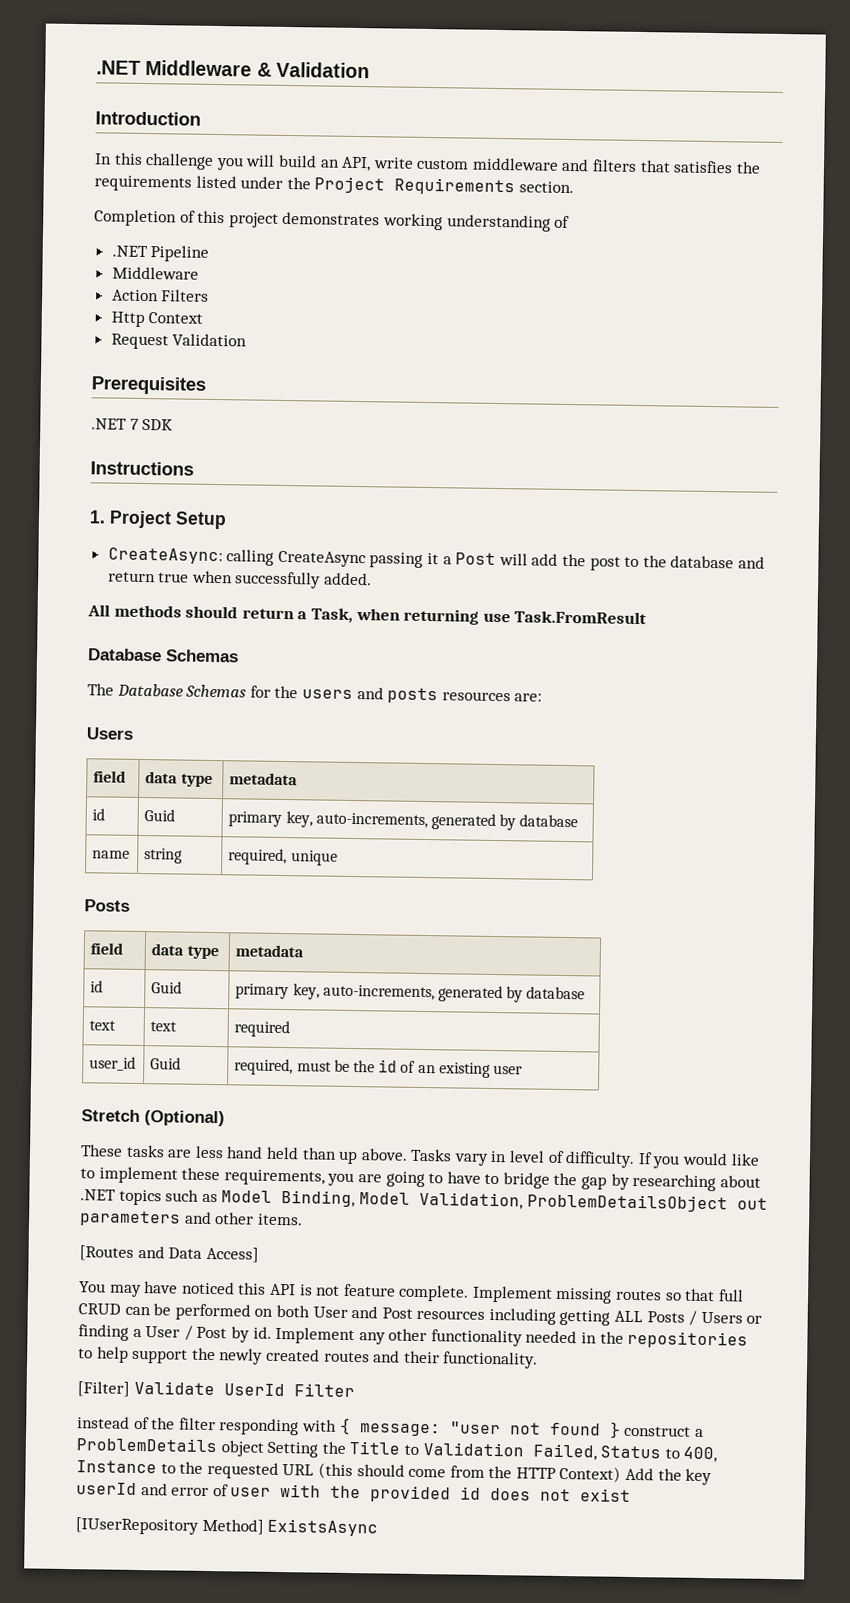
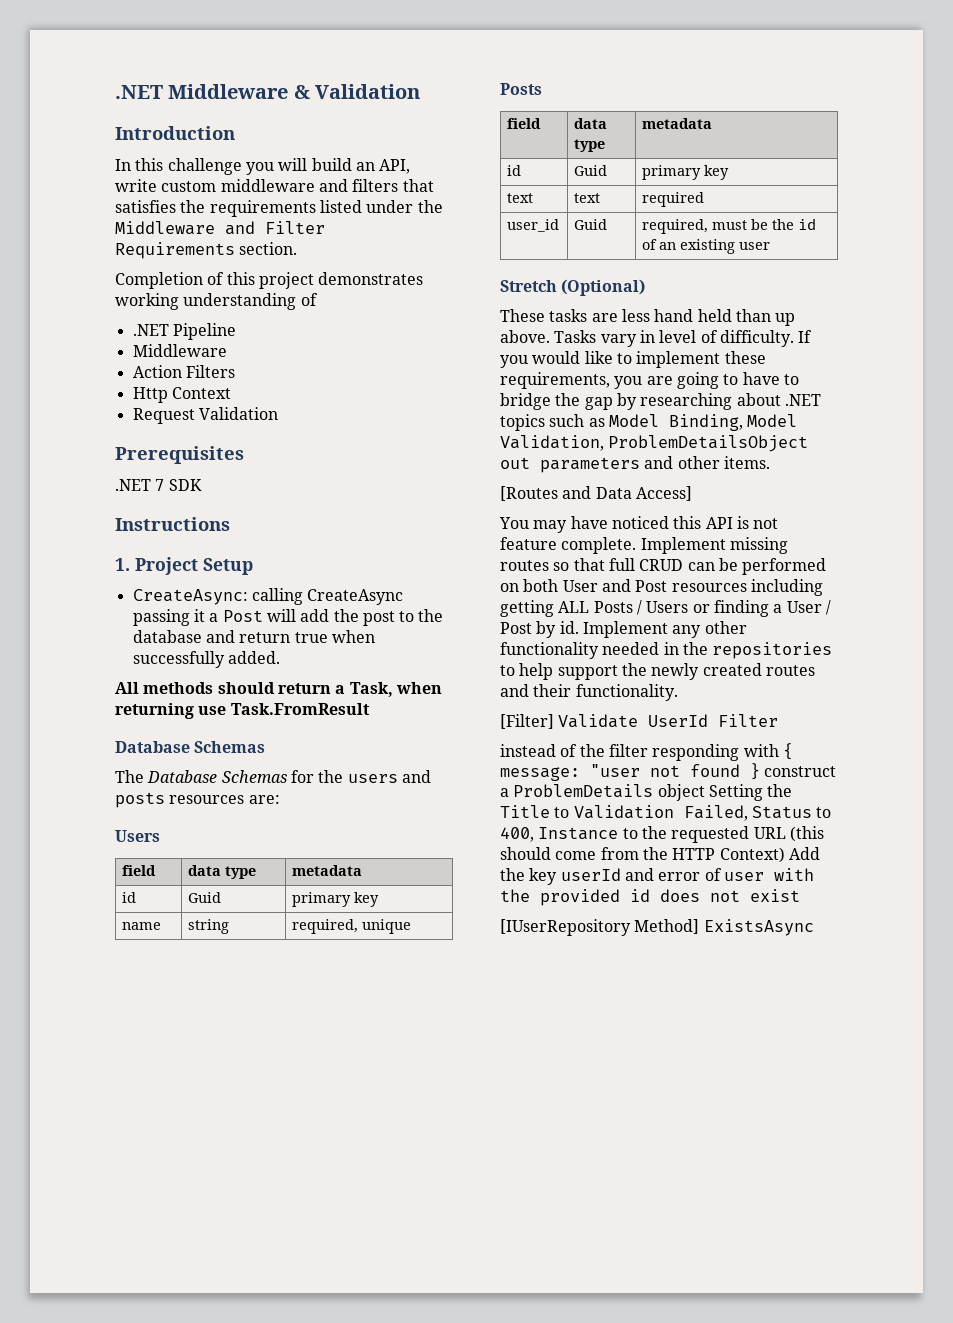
[314,176,386,194] Project -> [115,221,325,235] Middleware and Filter
[285,811,579,831] key, auto-increments, generated by database -> [354,892,380,907] key
[292,983,586,1003] key, auto-increments, generated by database -> [704,165,730,180] key

